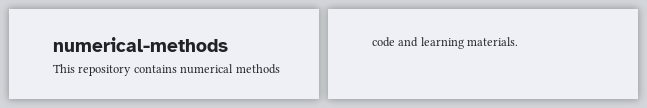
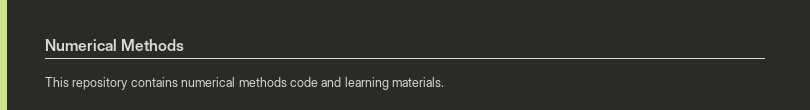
[53,37,228,52] numerical-methods -> [45,39,185,51] Numerical Methods

